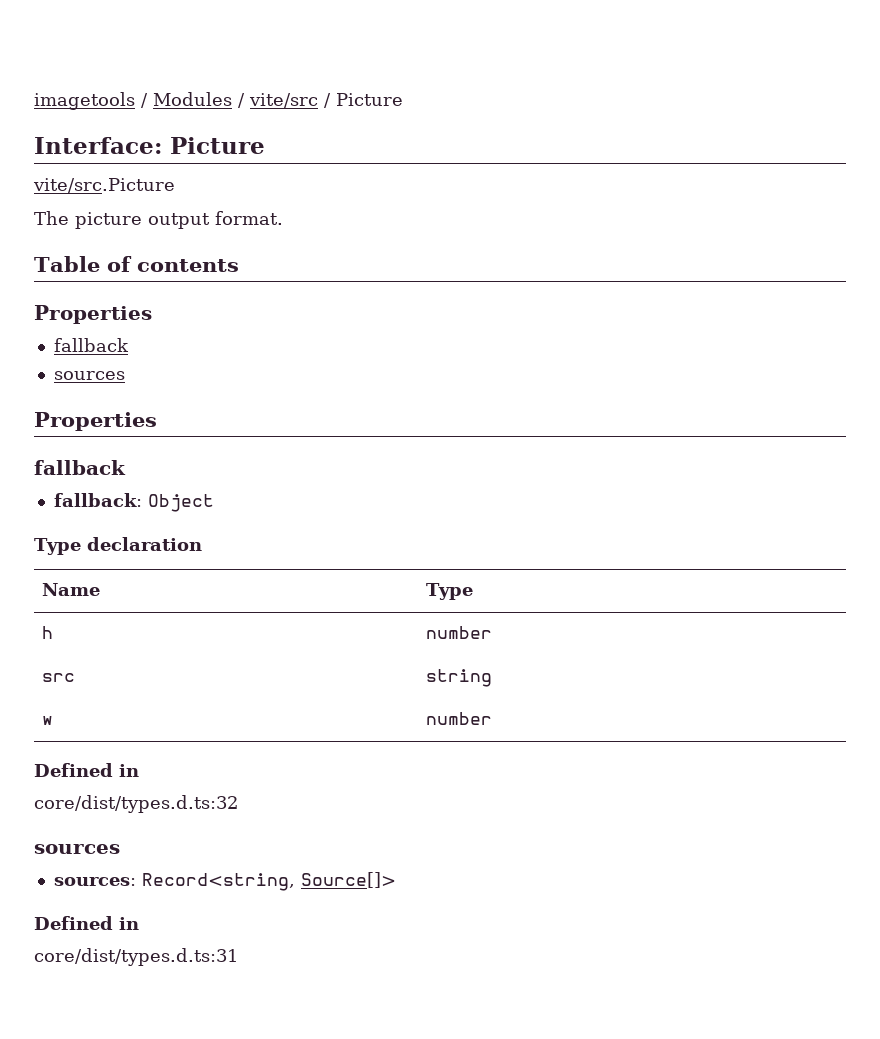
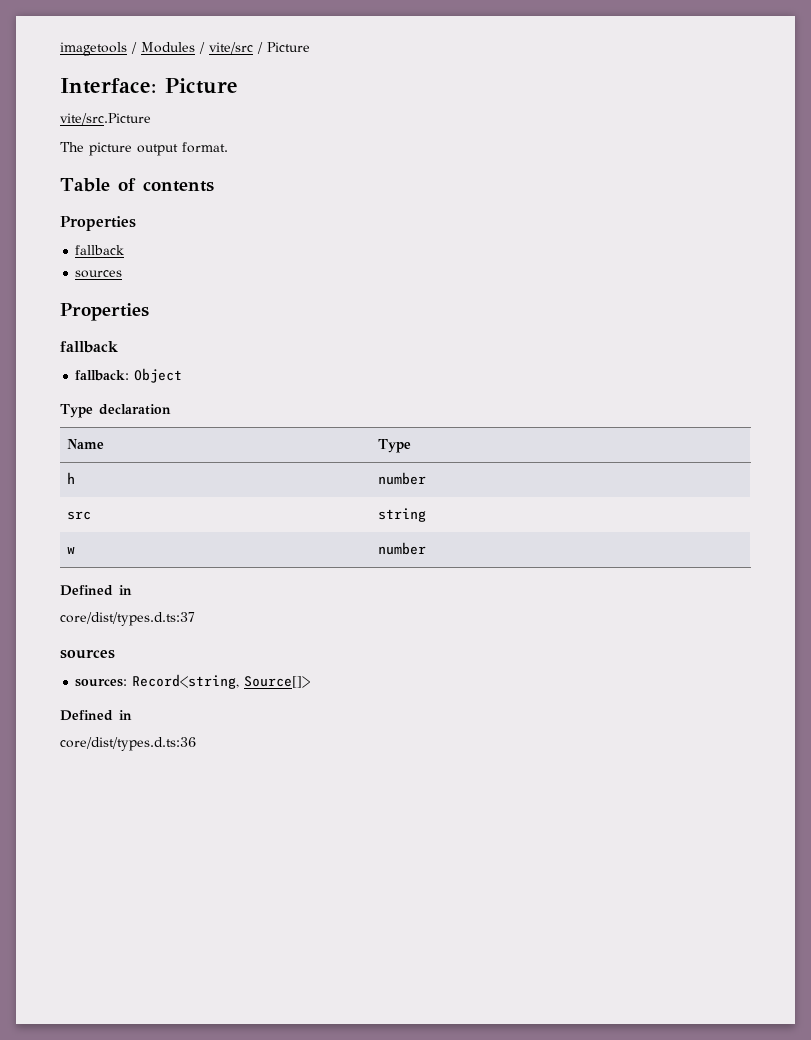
[34,795,238,813] core/dist/types.d.ts:32 -> [60,612,195,626] core/dist/types.d.ts:37
[34,948,238,966] core/dist/types.d.ts:31 -> [60,737,196,751] core/dist/types.d.ts:36

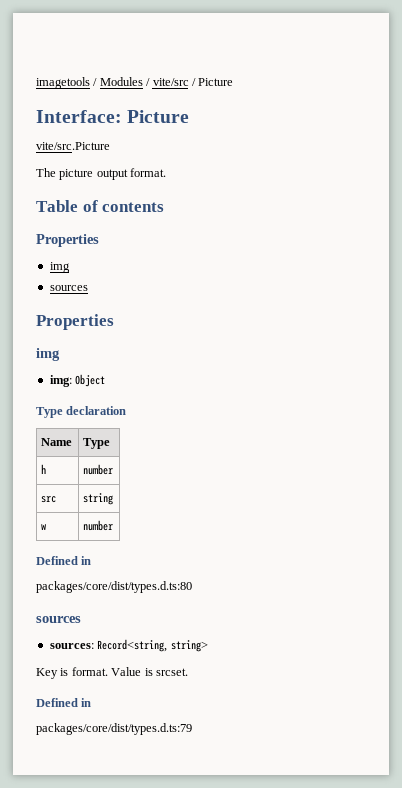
[75,245,125,255] fallback -> [49,262,70,273] img
[60,341,118,353] [75,370,130,381] fallback // fallback: -> [36,348,60,361] [49,375,72,387] img // img:
[60,612,195,626] core/dist/types.d.ts:37 -> [36,581,192,593] packages/core/dist/types.d.ts:80
[244,676,311,688] [60,710,132,721] [60,737,196,751] Source[]> // Defined in // core/dist/types.d.ts:36 -> [170,640,208,652] [36,667,188,679] [36,698,92,707] [36,723,192,735] string> // Key is format. Value is srcset. // Defined in // packages/core/dist/types.d.ts:79

